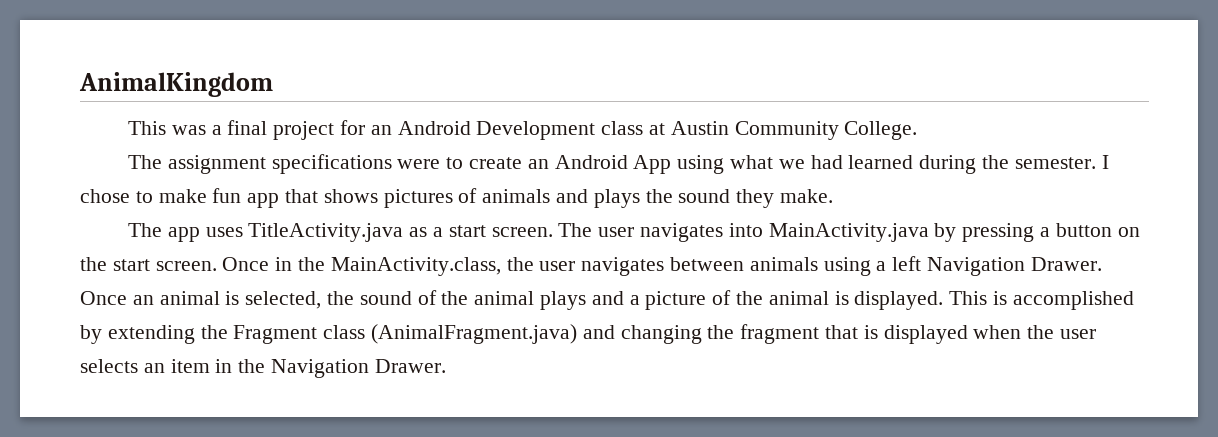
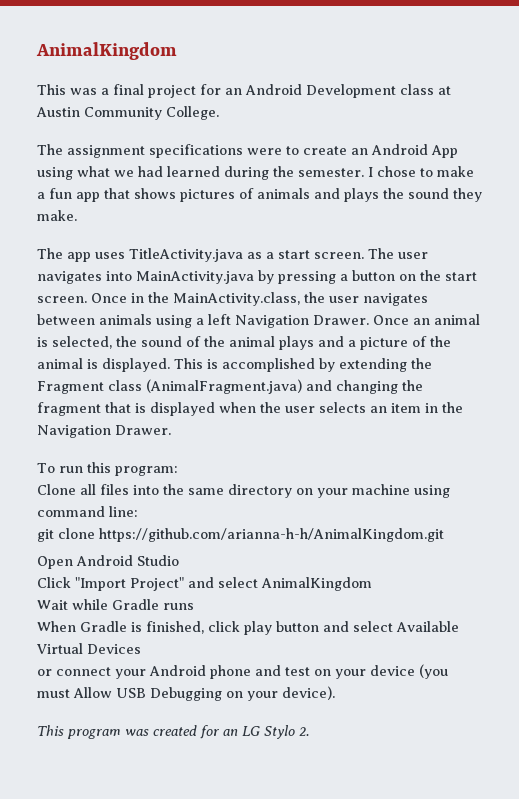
(207, 196) none -> [37,192,45,199] a
(446, 366) none -> [37,462,178,476] [37,484,450,498] [37,506,138,517] [37,528,444,542] [37,555,179,569] [37,577,372,591] [37,599,194,610] [37,621,459,635] [36,643,141,654] [37,664,448,679] [37,686,335,701] [37,725,309,739] // To run this program: // Clone all files into the same directory on your machine using command line: // git clone https://github.com/arianna-h-h/AnimalKingdom.git // Open Android Studio // Click "Import Project" and select AnimalKingdom // Wait while Gradle runs // When Gradle is finished, click play button and select Available Virtual Devices // or connect your Android phone and test on your device (you must Allow USB Debugging on your device). // This program was created for an LG Stylo 2.

